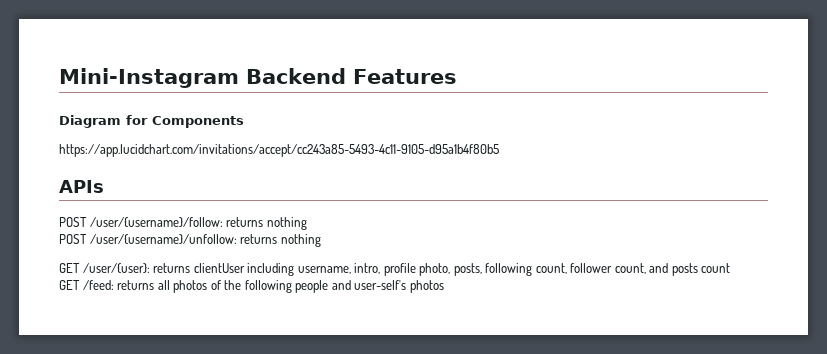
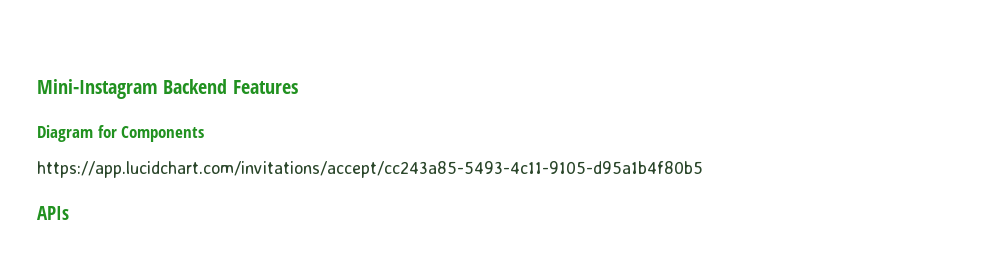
[59,217,307,230] [59,234,321,247] [59,263,731,276] [59,280,444,293] // POST /user/{username}/follow: returns nothing // POST /user/{username}/unfollow: returns nothing // GET /user/{user}: returns clientUser including username, intro, profile photo, posts, following count, follower count, and posts count // GET /feed: returns all photos of the following people and user-self's photos -> (69, 213) none

